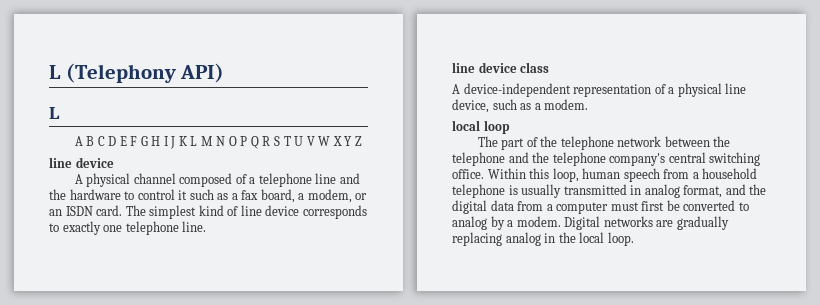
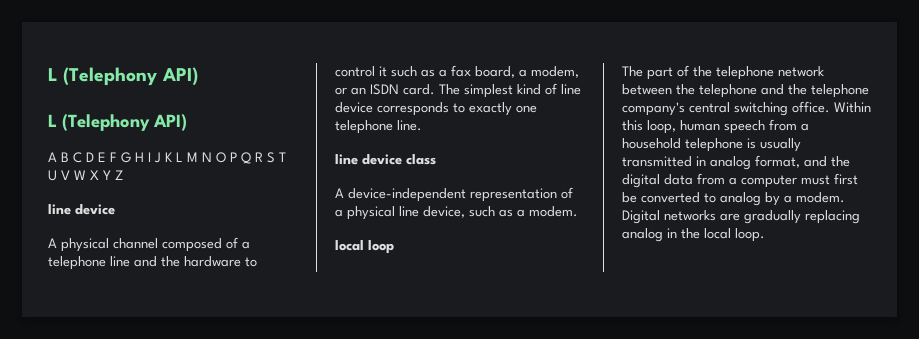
(60, 113) none -> [62,114,187,131] (Telephony API)

